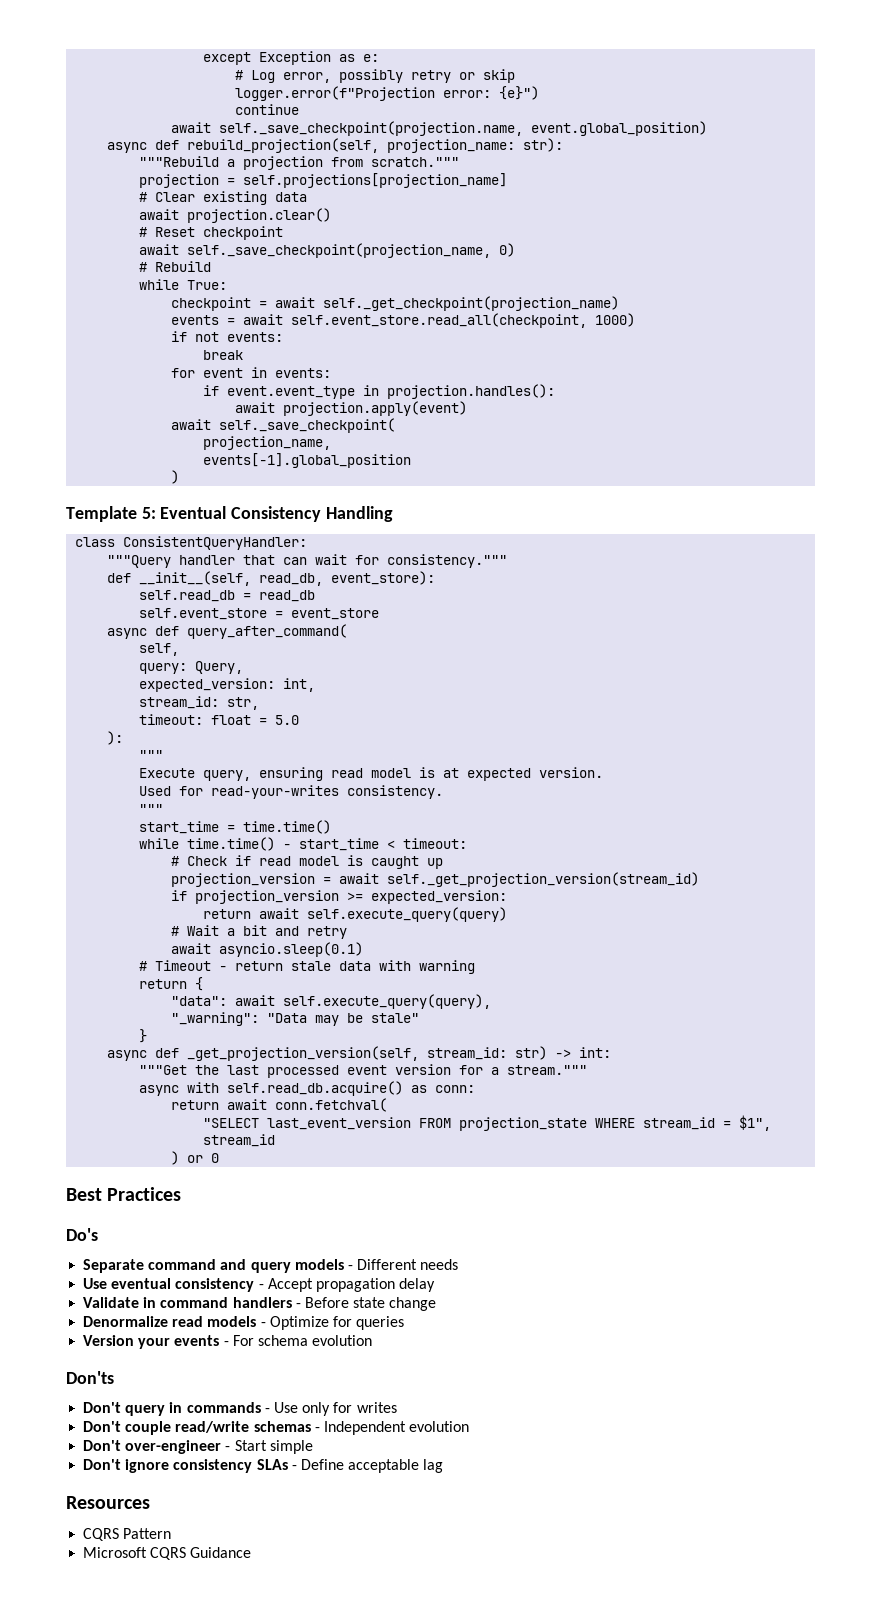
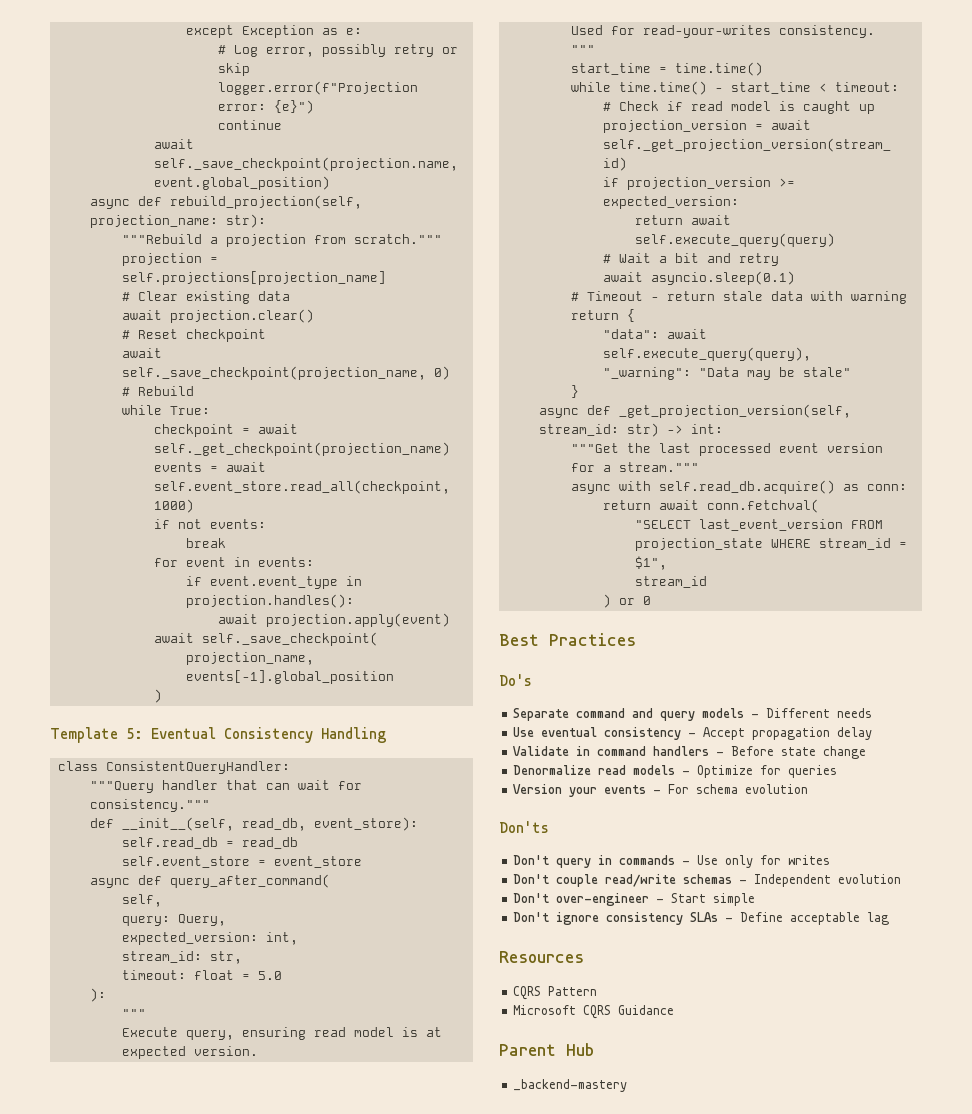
(252, 1552) none -> [499,1043,594,1056] [513,1079,628,1092] // Parent Hub // _backend-mastery

